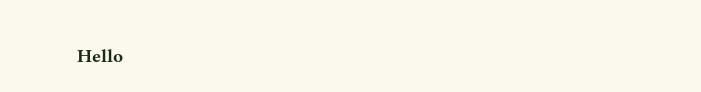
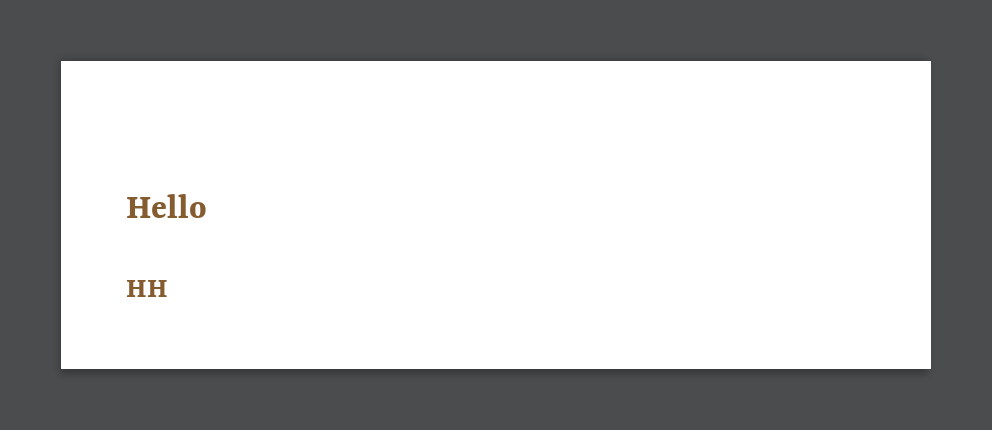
(123, 55) none -> [126,280,168,297] // HH

